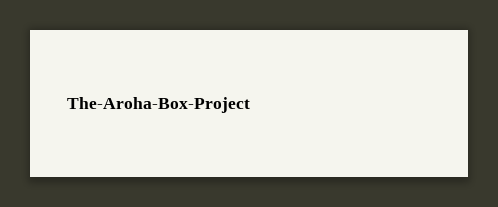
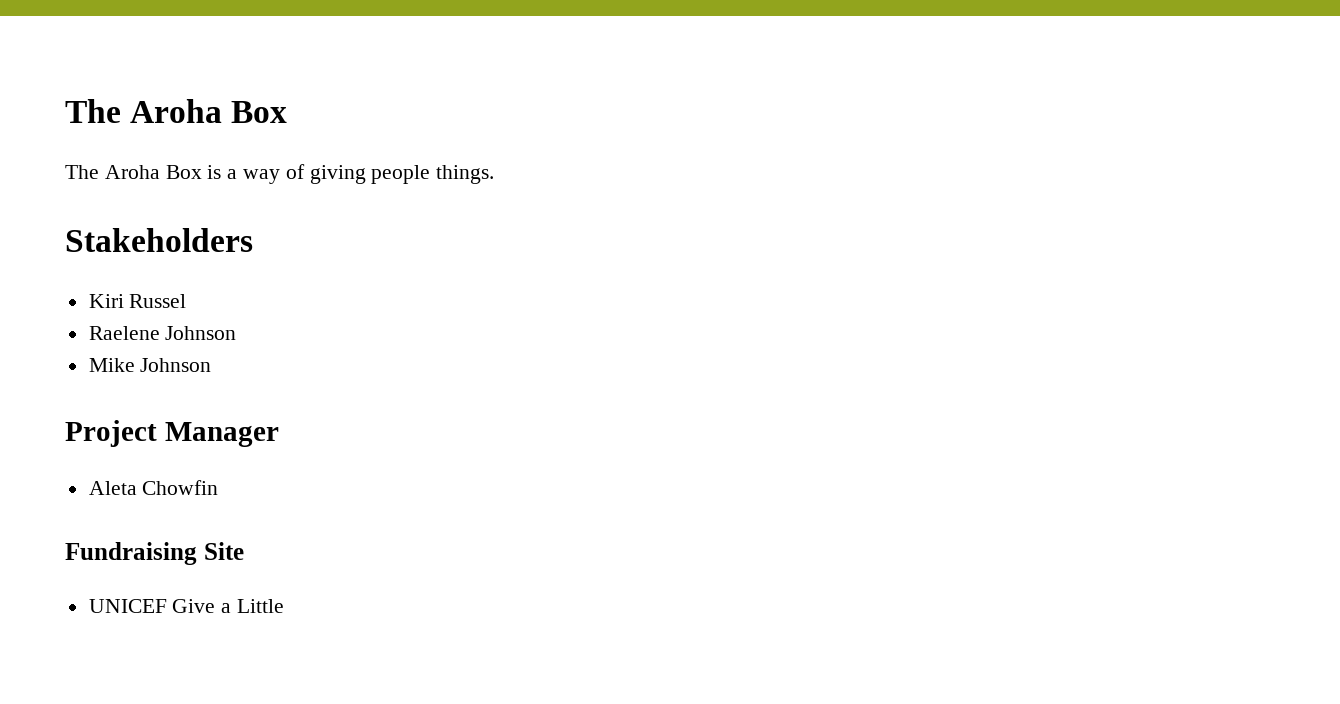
[67,97,250,113] The-Aroha-Box-Project -> [65,99,288,123] [65,164,495,184] [65,228,253,252] [88,294,187,308] [88,326,237,340] [88,358,212,372] [65,420,279,447] [88,480,219,495] [65,542,244,565] [88,599,285,613] The Aroha Box // The Aroha Box is a way of giving people things. // Stakeholders // Kiri Russel // Raelene Johnson // Mike Johnson // Project Manager // Aleta Chowfin // Fundraising Site // UNICEF Give a Little

